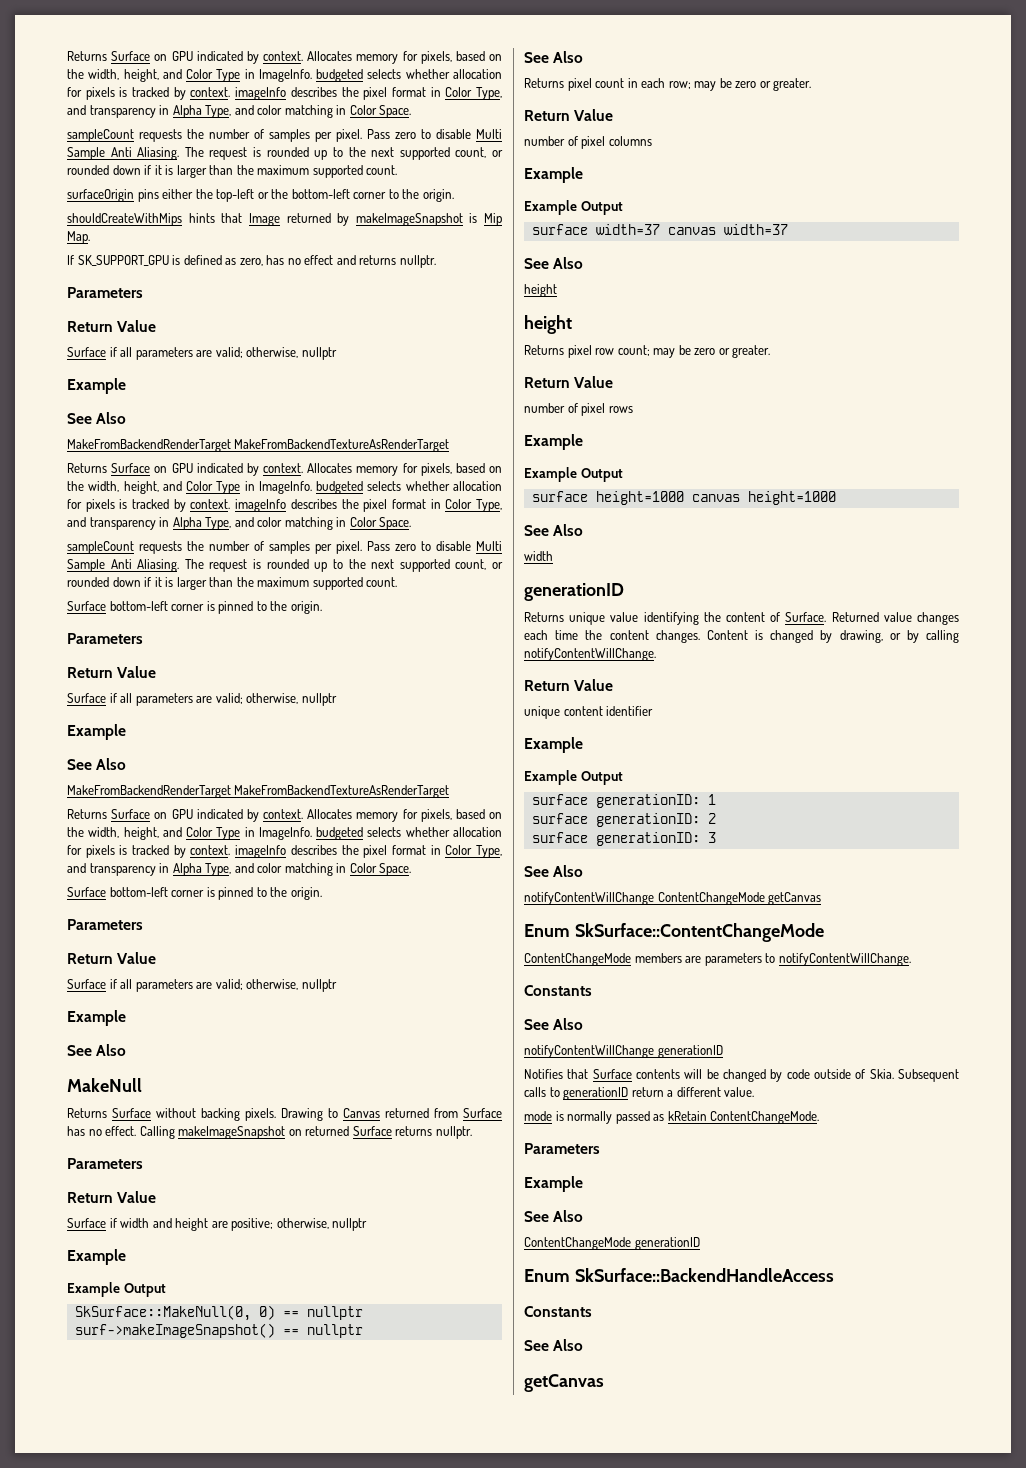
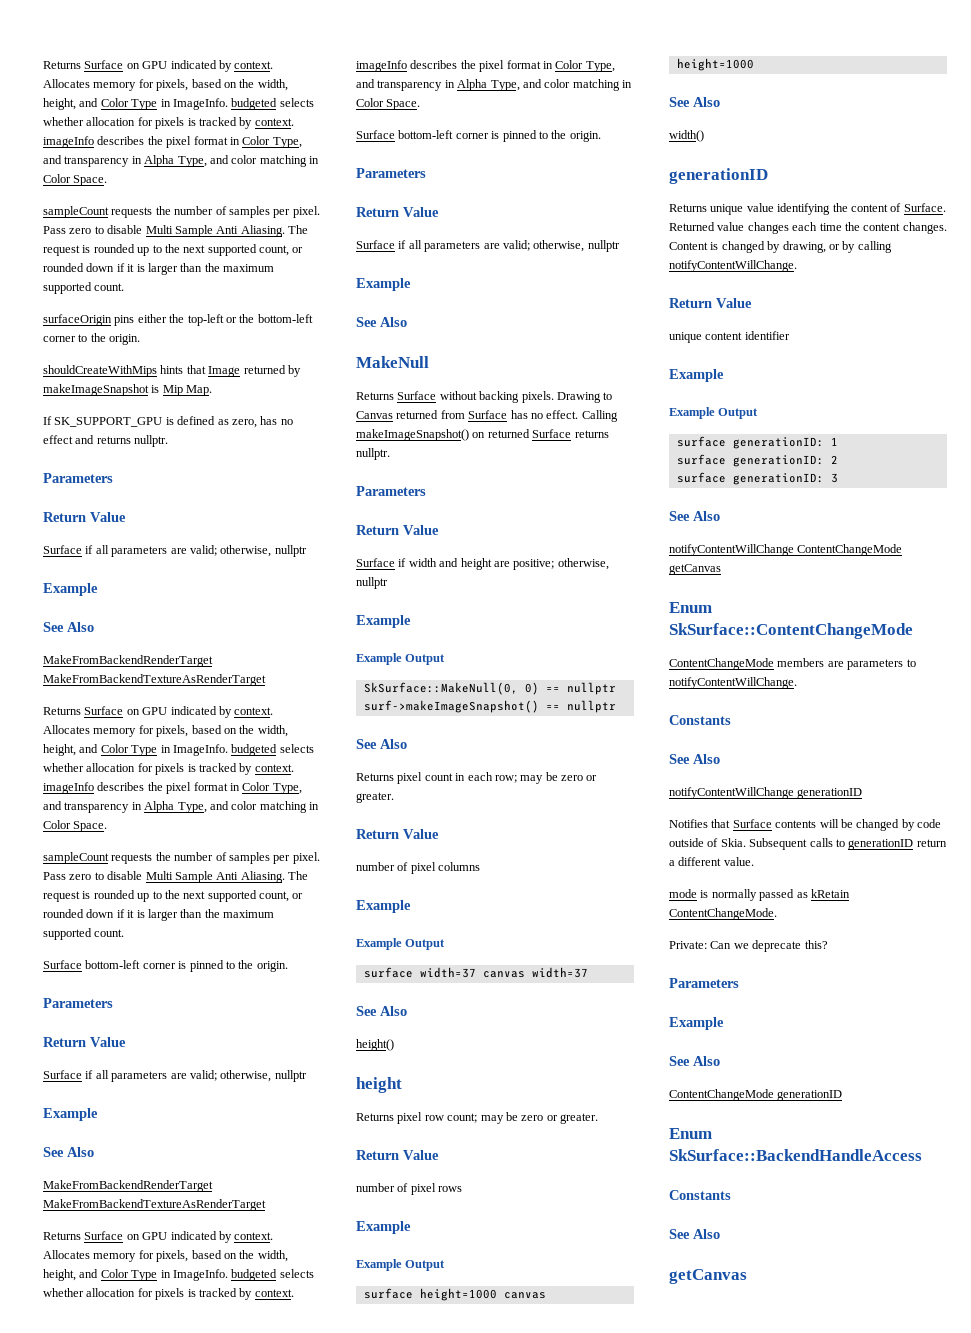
[178,1126,286,1139] makeImageSnapshot -> [356,429,469,441] makeImageSnapshot()
[524,284,557,297] height -> [356,1039,394,1051] height()
[524,551,553,561] width -> [669,130,704,142] width()
(820, 1117) none -> [669,940,828,952] // Private: Can we deprecate this?

